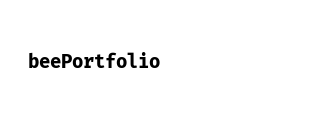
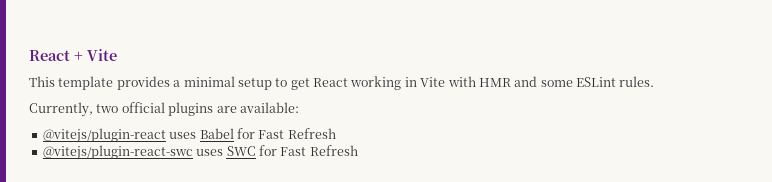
[28,52,160,68] beePortfolio -> [29,49,117,61] [29,76,655,90] [29,102,299,117] [42,128,336,143] [42,145,358,160] React + Vite // This template provides a minimal setup to get React working in Vite with HMR and some ESLint rules. // Currently, two official plugins are available: // @vitejs/plugin-react uses Babel for Fast Refresh // @vitejs/plugin-react-swc uses SWC for Fast Refresh

